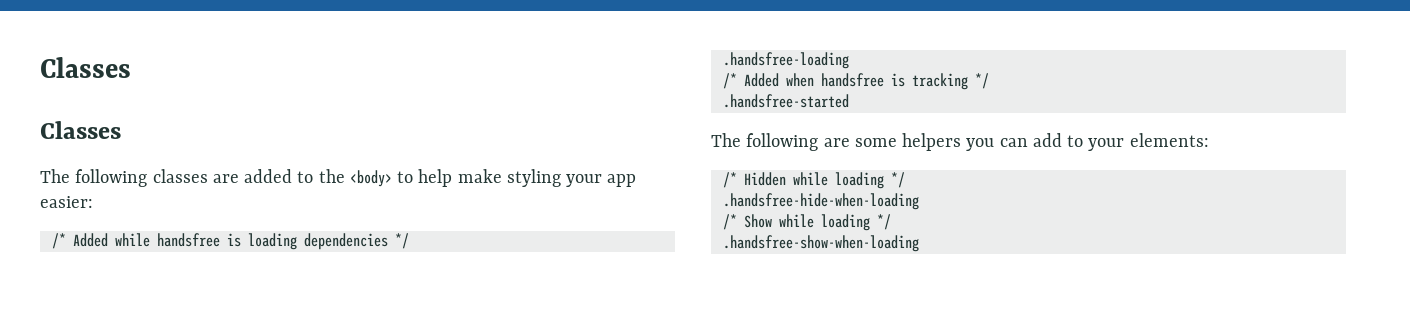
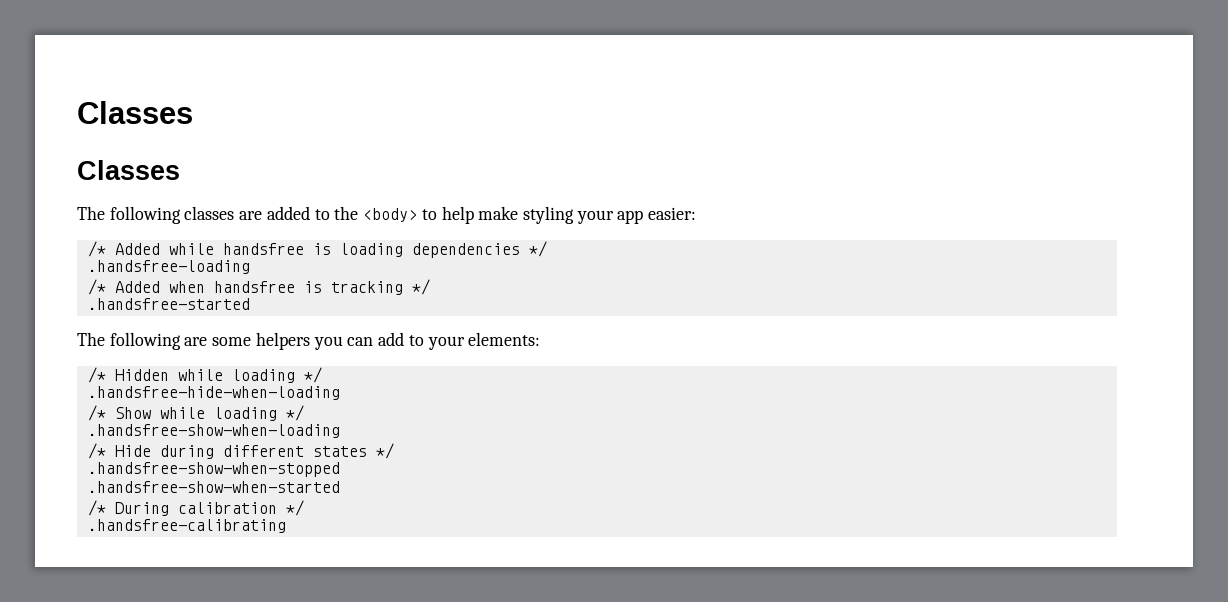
(919, 243) none -> [87,443,394,459] [87,462,340,477] [87,481,340,493] [87,500,304,516] [87,519,286,533] // /* Hide during different states */ // .handsfree-show-when-stopped // .handsfree-show-when-started // /* During calibration */ // .handsfree-calibrating

